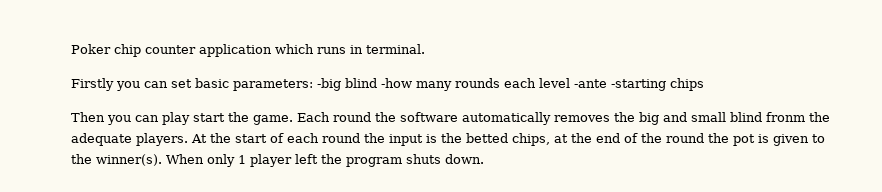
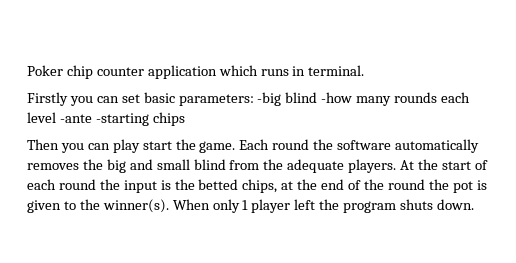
[766,112,805,122] fronm -> [229,160,260,170] from

